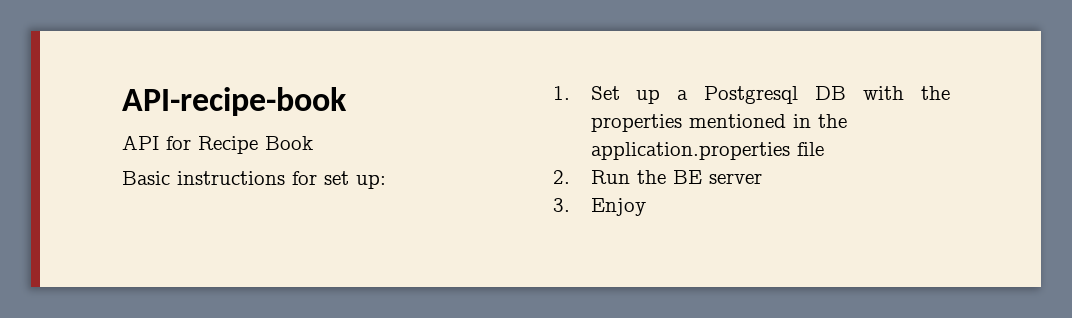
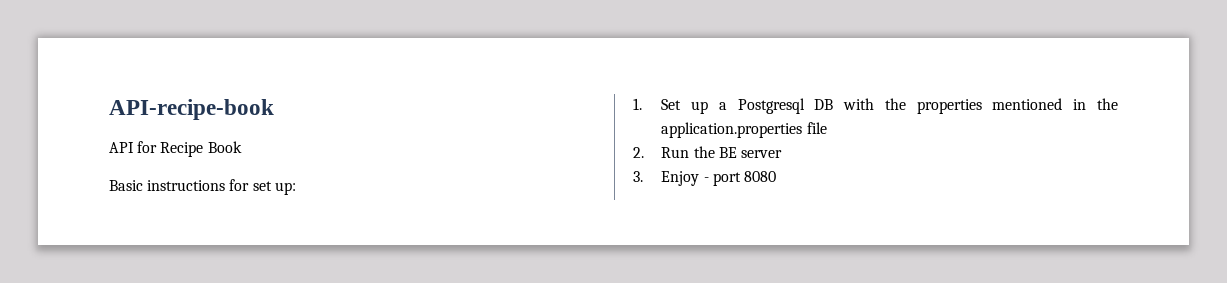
(646, 207) none -> [703,171,776,186] - port 8080

